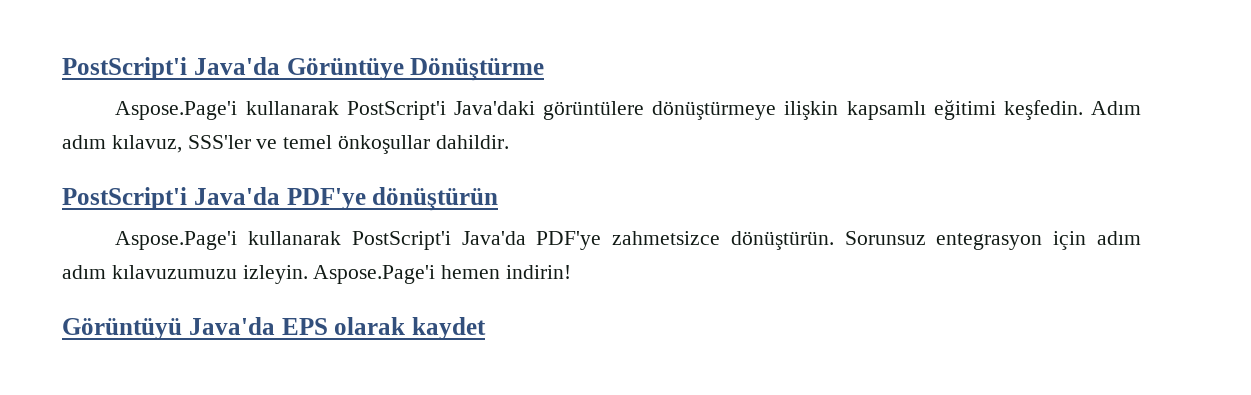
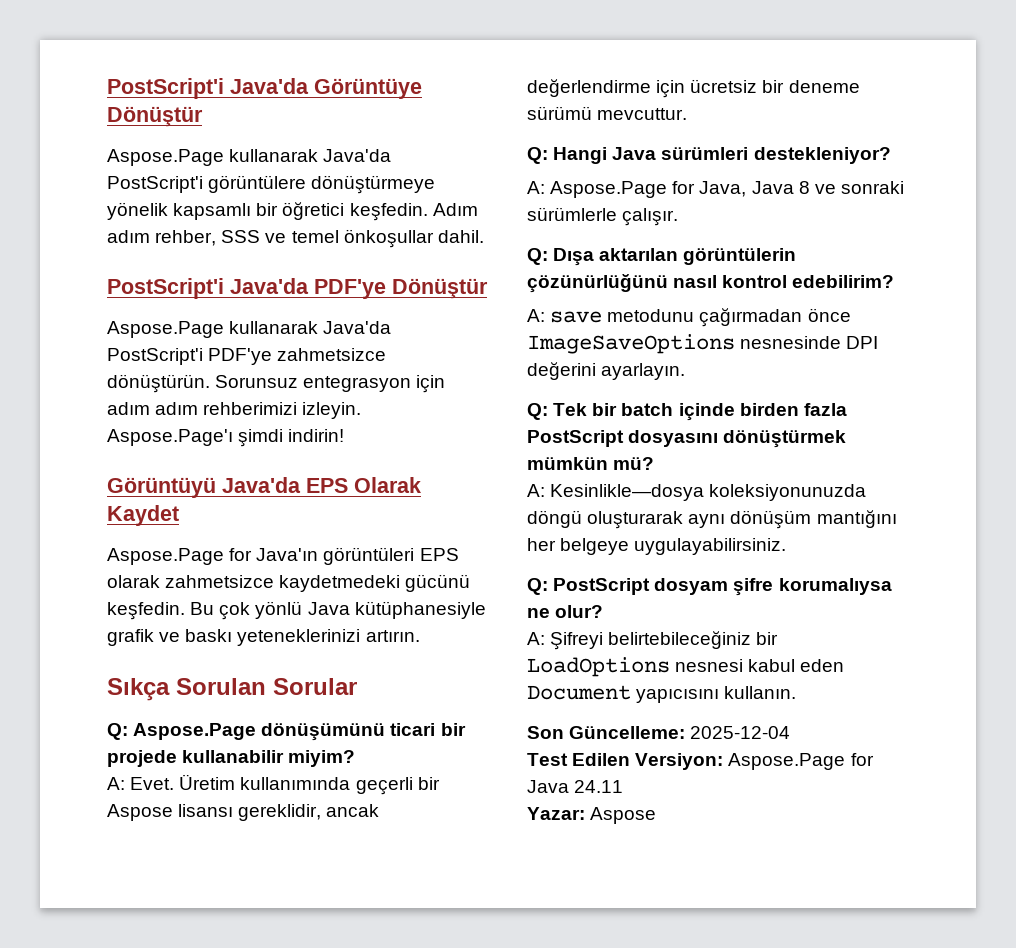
[410,58,545,81] [115,100,996,120] Dönüştürme // Aspose.Page'i kullanarak PostScript'i Java'daki görüntülere dönüştürmeye ilişkin kapsamlı eğitimi -> [107,106,203,127] [107,149,392,166] [107,175,436,194] [107,202,345,220] Dönüştür // Aspose.Page kullanarak Java'da PostScript'i görüntülere dönüştürmeye yönelik kapsamlı bir öğretici
[111,135,251,153] kılavuz, SSS'ler -> [155,230,261,246] rehber, SSS
[435,135,509,149] [62,187,499,211] [115,231,526,250] dahildir. // PostScript'i Java'da PDF'ye dönüştürün // Aspose.Page'i kullanarak PostScript'i Java'da -> [437,230,484,243] [107,278,488,299] [107,321,392,338] [107,348,203,365] dahil. // PostScript'i Java'da PDF'ye Dönüştür // Aspose.Page kullanarak Java'da PostScript'i
[111,265,501,284] kılavuzumuzu izleyin. Aspose.Page'i hemen -> [203,402,362,419] [107,429,284,447] rehberimizi izleyin. Aspose.Page'ı şimdi
[334,317,486,340] olarak kaydet -> [354,477,421,493] [107,505,179,526] [107,547,459,565] [107,574,471,592] [107,601,486,620] [107,629,420,646] [107,678,357,701] [107,723,466,741] [107,750,356,767] [107,774,440,795] [107,804,380,821] [527,79,860,98] [527,106,688,120] [527,147,891,164] [527,181,904,198] [527,207,679,226] [527,248,797,266] [527,274,895,293] [527,308,851,327] [527,334,879,354] [527,362,686,380] [527,403,847,421] [527,430,847,448] [527,457,655,470] [527,484,867,501] [527,510,897,529] [527,538,787,555] [527,578,892,596] [527,605,604,618] [527,631,779,650] [527,657,845,677] [527,685,797,703] [527,726,791,739] [527,753,874,770] [527,780,624,793] [527,807,657,824] Olarak Kaydet // Aspose.Page for Java'ın görüntüleri EPS olarak zahmetsizce kaydetmedeki gücünü keşfedin. Bu çok yönlü Java kütüphanesiyle grafik ve baskı yeteneklerinizi artırın. // Sıkça Sorulan Sorular // Q: Aspose.Page dönüşümünü ticari bir projede kullanabilir miyim? // A: Evet. Üretim kullanımında geçerli bir Aspose lisansı gereklidir, ancak değerlendirme için ücretsiz bir deneme sürümü mevcuttur. // Q: Hangi Java sürümleri destekleniyor? // A: Aspose.Page for Java, Java 8 ve sonraki sürümlerle çalışır. // Q: Dışa aktarılan görüntülerin çözünürlüğünü nasıl kontrol edebilirim? // A: save metodunu çağırmadan önce ImageSaveOptions nesnesinde DPI değerini ayarlayın. // Q: Tek bir batch içinde birden fazla PostScript dosyasını dönüştürmek mümkün mü? // A: Kesinlikle—dosya koleksiyonunuzda döngü oluşturarak aynı dönüşüm mantığını her belgeye uygulayabilirsiniz. // Q: PostScript dosyam şifre korumalıysa ne olur? // A: Şifreyi belirtebileceğiniz bir LoadOptions nesnesi kabul eden Document yapıcısını kullanın. // Son Güncelleme: 2025-12-04 // Test Edilen Versiyon: Aspose.Page for Java 24.11 // Yazar: Aspose

